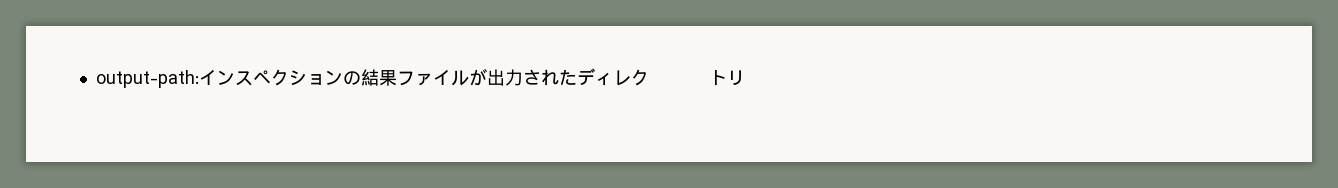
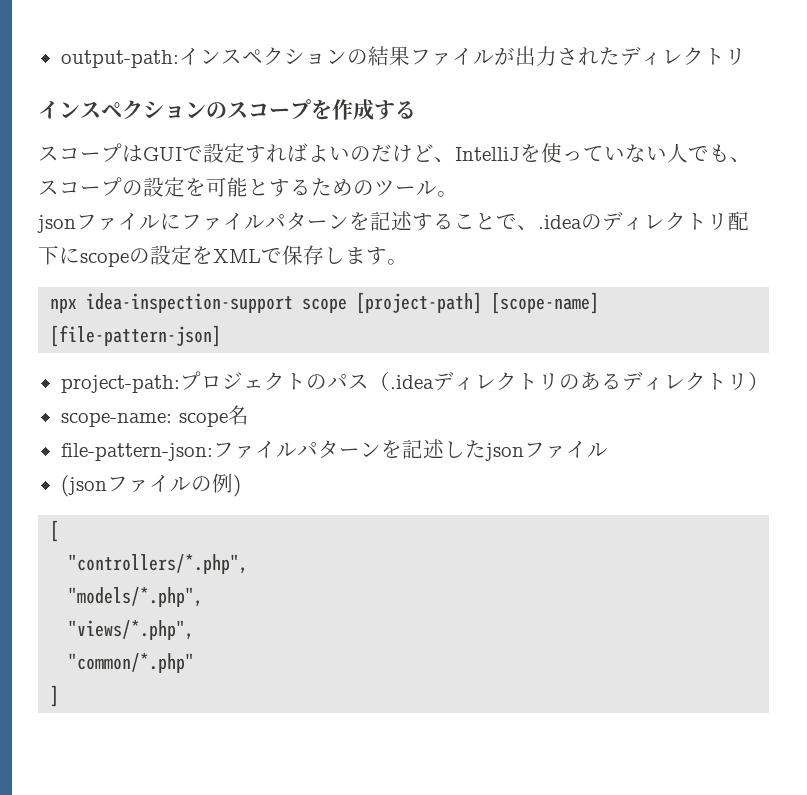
(745, 78) none -> [38,99,416,121] [38,143,751,163] [38,177,458,197] [37,211,749,233] [38,245,408,267] [50,292,600,314] [50,325,222,347] [60,371,769,393] [60,405,249,427] [60,439,608,461] [60,473,241,497] [50,520,60,542] [68,554,249,574] [68,587,204,607] [68,620,195,640] [68,653,195,673] [50,685,60,707] // インスペクションのスコープを作成する // スコープはGUIで設定すればよいのだけど、IntelliJを使っていない人でも、スコープの設定を可能とするためのツール。 // jsonファイルにファイルパターンを記述することで、.ideaのディレクトリ配下にscopeの設定をXMLで保存します。 // npx idea-inspection-support scope [project-path] [scope-name] [file-pattern-json] // project-path:プロジェクトのパス（.ideaディレクトリのあるディレクトリ） // scope-name: scope名 // file-pattern-json:ファイルパターンを記述したjsonファイル // (jsonファイルの例) // [ // "controllers/*.php", // "models/*.php", // "views/*.php", // "common/*.php" // ]

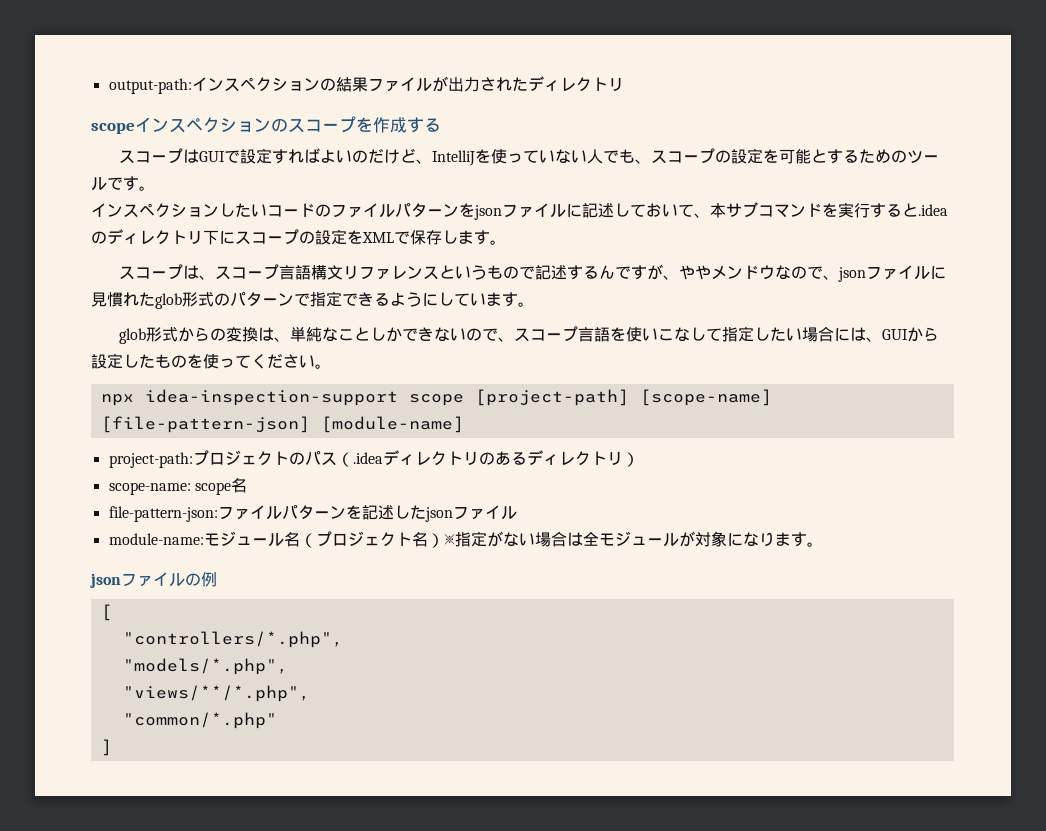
(746, 56) none -> [91,123,135,134] scope
[437,191,458,197] [37,211,538,233] 。 // jsonファイルにファイルパターンを記述することで、 -> [107,176,155,191] [91,202,918,220] です。 // インスペクションしたいコードのファイルパターンをjsonファイルに記述しておいて、本サブコマンドを実行すると
[728,211,749,231] [38,245,129,267] 配下にscope -> [203,229,299,245] 下にスコープ
(408, 262) none -> [118,264,946,282] [91,291,534,309] [118,326,939,344] [91,353,331,369] // スコープは、スコープ言語構文リファレンスというもので記述するんですが、ややメンドウなので、jsonファイルに見慣れたglob形式のパターンで指定できるようにしています。 // glob形式からの変換は、単純なことしかできないので、スコープ言語を使いこなして指定したい場合には、GUIから設定したものを使ってください。
(222, 336) none -> [320,416,464,433] [module-name]
[60,475,107,497] (json -> [108,531,823,548] [90,573,121,588] module-name:モジュール名（プロジェクト名）※指定がない場合は全モジュールが対象になります。 // json
[232,475,241,497] ) -> (217, 579) none
[68,620,195,640] "views/*.php", -> [122,685,310,702] "views/**/*.php",

